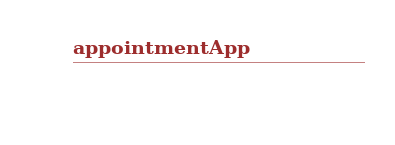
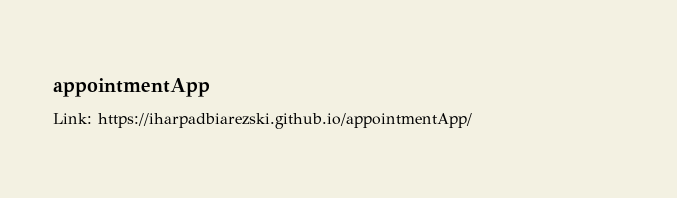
(250, 49) none -> [53,113,472,129] // Link: https://iharpadbiarezski.github.io/appointmentApp/

